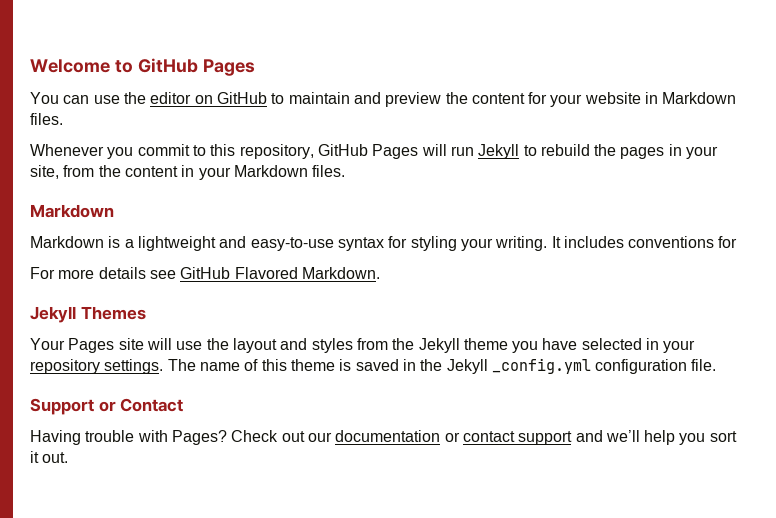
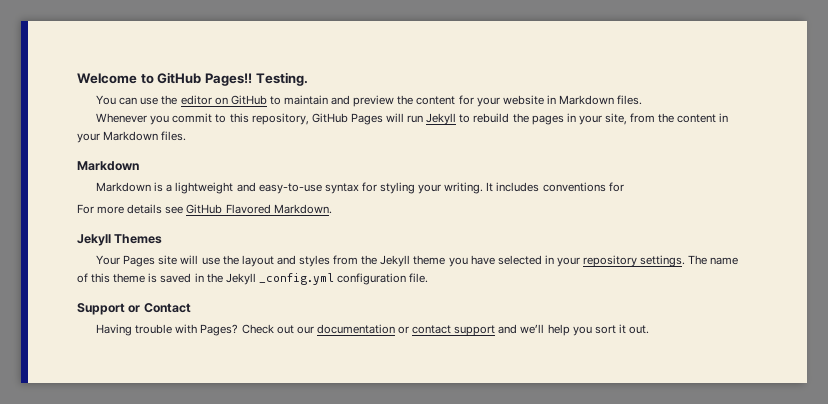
[202,59,255,76] Pages -> [204,72,308,86] Pages!! Testing.

